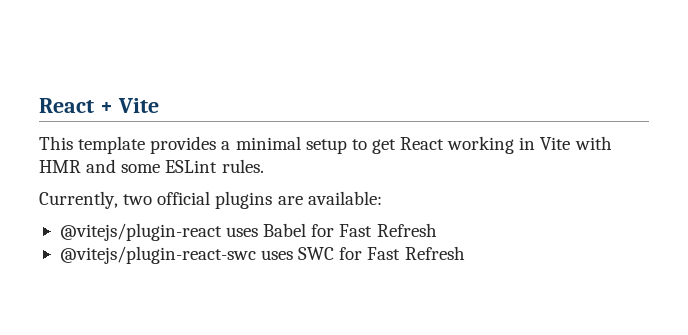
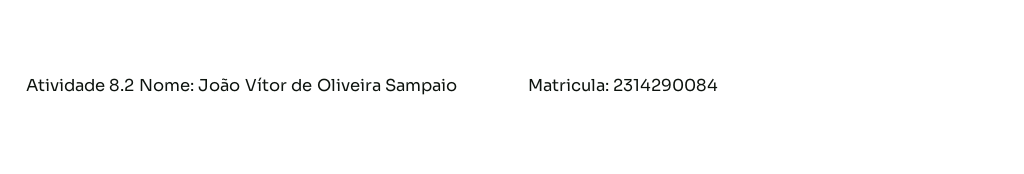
[39,98,159,113] [39,136,612,154] [39,159,264,173] [39,191,382,209] [59,223,437,241] [59,246,465,264] React + Vite // This template provides a minimal setup to get React working in Vite with HMR and some ESLint rules. // Currently, two official plugins are available: // @vitejs/plugin-react uses Babel for Fast Refresh // @vitejs/plugin-react-swc uses SWC for Fast Refresh -> [26,77,719,95] Atividade 8.2 Nome: João Vítor de Oliveira Sampaio Matricula: 2314290084

